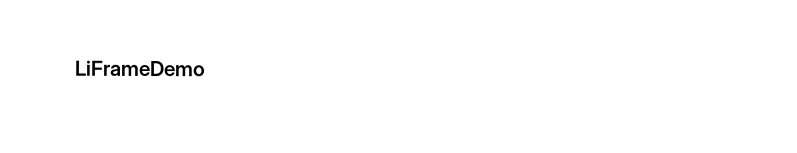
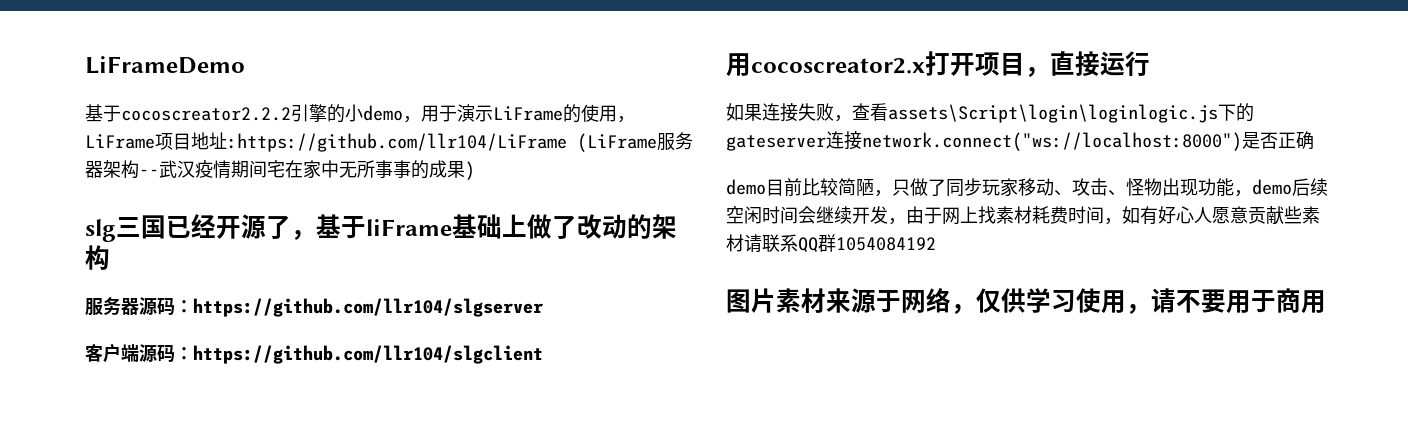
(206, 68) none -> [85,104,635,123] [85,132,693,152] [85,160,475,180] [85,214,677,242] [85,245,110,270] [85,297,543,317] [85,343,543,364] [726,51,1150,77] [726,103,1254,123] [726,131,1314,151] [726,178,1328,197] [726,206,1320,225] [726,234,936,253] [726,288,1326,314] // 基于cocoscreator2.2.2引擎的小demo，用于演示LiFrame的使用，LiFrame项目地址:https://github.com/llr104/LiFrame (LiFrame服务器架构--武汉疫情期间宅在家中无所事事的成果) // slg三国已经开源了，基于liFrame基础上做了改动的架构 // 服务器源码：https://github.com/llr104/slgserver // 客户端源码：https://github.com/llr104/slgclient // 用cocoscreator2.x打开项目，直接运行 // 如果连接失败，查看assets\Script\login\loginlogic.js下的gateserver连接network.connect("ws://localhost:8000")是否正确 // demo目前比较简陋，只做了同步玩家移动、攻击、怪物出现功能，demo后续空闲时间会继续开发，由于网上找素材耗费时间，如有好心人愿意贡献些素材请联系QQ群1054084192 // 图片素材来源于网络，仅供学习使用，请不要用于商用

